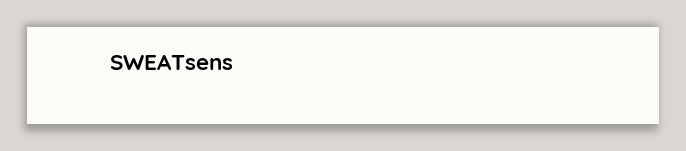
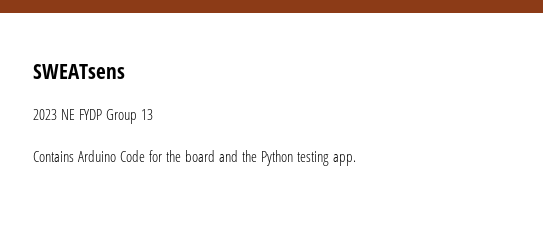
(233, 62) none -> [33,109,154,124] [33,150,356,166] // 2023 NE FYDP Group 13 // Contains Arduino Code for the board and the Python testing app.

